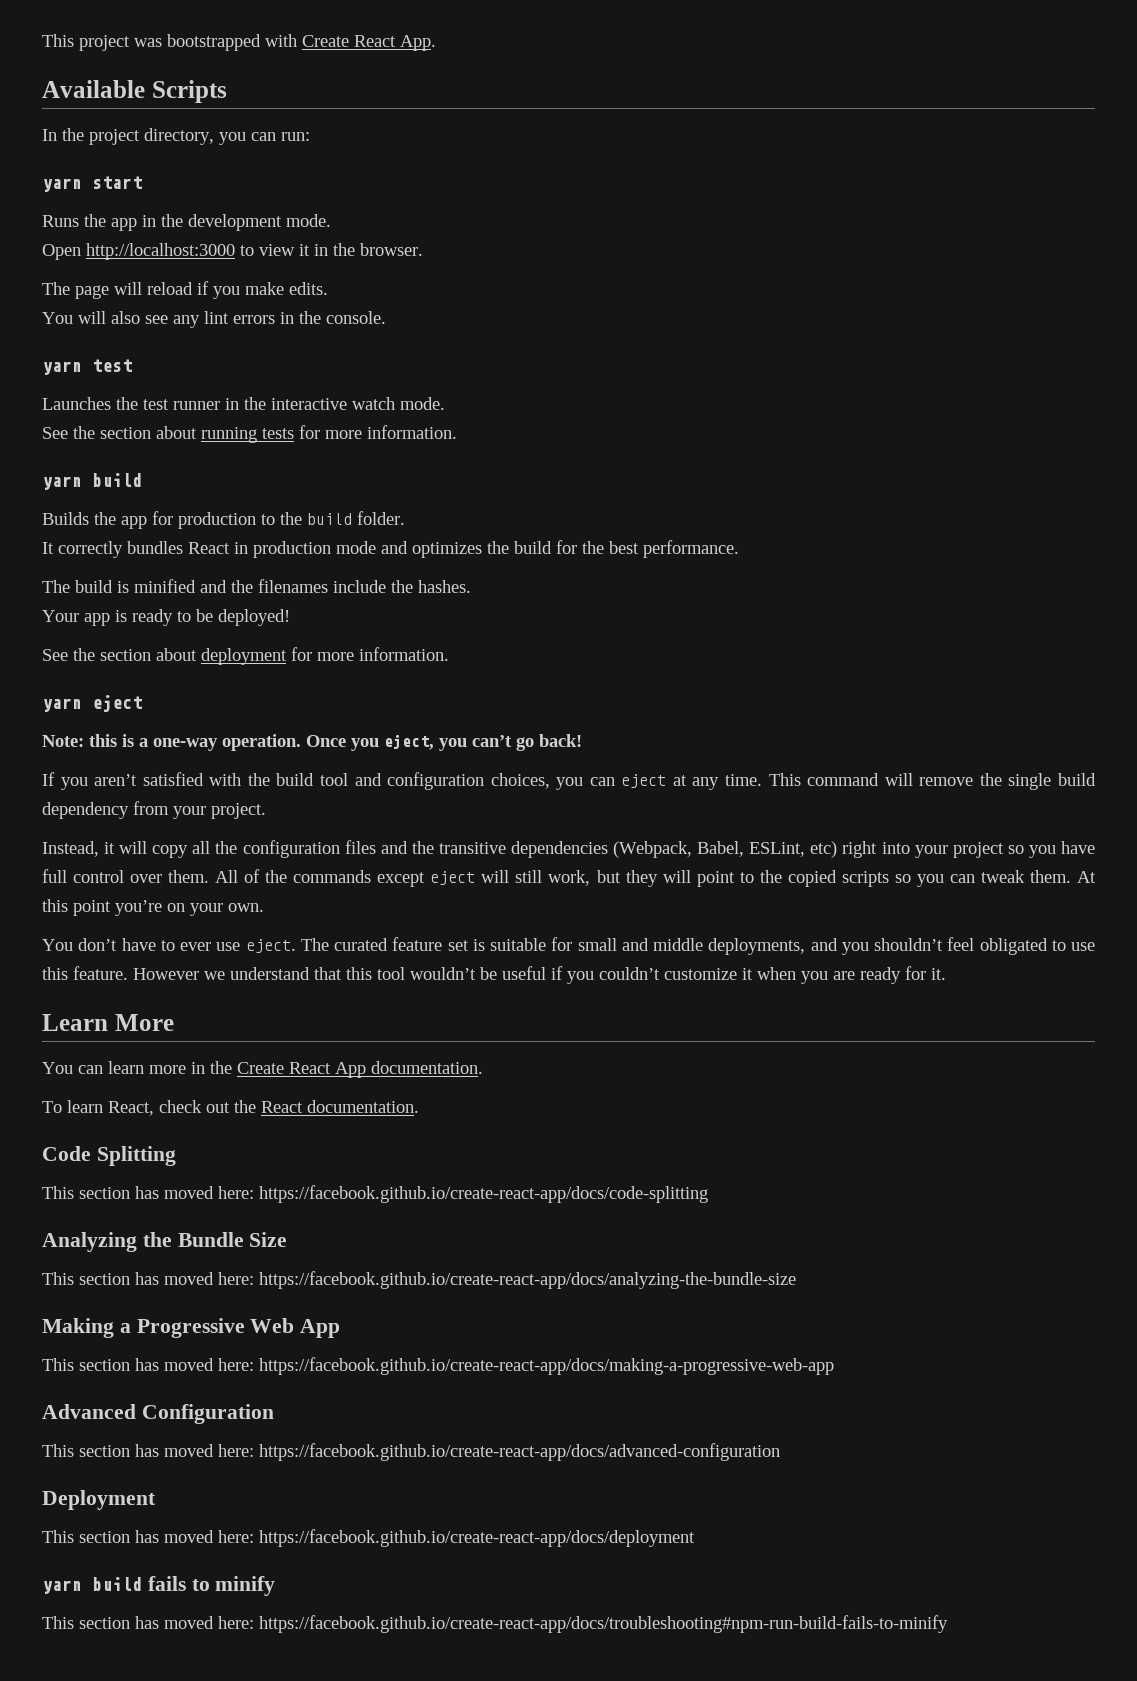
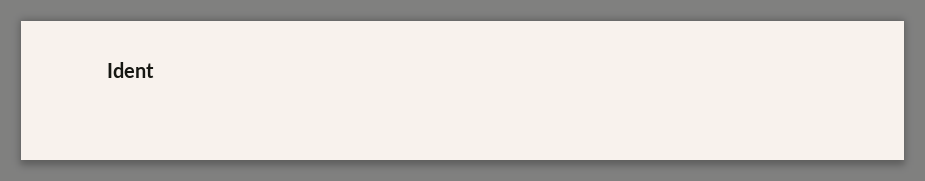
[42,34,436,51] [42,80,227,103] [42,128,310,145] [42,176,142,192] [42,214,331,231] [42,243,423,260] [42,281,328,299] [42,311,386,328] [42,359,132,375] [42,397,445,410] [42,425,457,443] [42,473,142,490] [42,511,405,529] [42,540,739,558] [42,579,471,593] [42,609,290,626] [42,647,449,665] [42,695,142,712] [42,734,582,751] [42,772,1097,790] [42,801,266,819] [42,840,1096,858] [42,869,1096,887] [42,899,264,916] [42,937,1095,955] [42,966,946,984] [42,1014,174,1031] [42,1061,483,1078] [42,1100,419,1116] [42,1146,176,1166] [42,1185,708,1203] [42,1232,288,1252] [42,1271,796,1289] [42,1318,341,1338] [42,1357,834,1375] [42,1404,274,1424] [42,1443,780,1461] [42,1490,156,1510] [42,1529,695,1547] [42,1576,276,1596] [42,1615,948,1633] This project was bootstrapped with Create React App. // Available Scripts // In the project directory, you can run: // yarn start // Runs the app in the development mode. // Open http://localhost:3000 to view it in the browser. // The page will reload if you make edits. // You will also see any lint errors in the console. // yarn test // Launches the test runner in the interactive watch mode. // See the section about running tests for more information. // yarn build // Builds the app for production to the build folder. // It correctly bundles React in production mode and optimizes the build for the best performance. // The build is minified and the filenames include the hashes. // Your app is ready to be deployed! // See the section about deployment for more information. // yarn eject // Note: this is a one-way operation. Once you eject, you can’t go back! // If you aren’t satisfied with the build tool and configuration choices, you can eject at any time. This command will remove the single build dependency from your project. // Instead, it will copy all the configuration files and the transitive dependencies (Webpack, Babel, ESLint, etc) right into your project so you have full control over them. All of the commands except eject will still work, but they will point to the copied scripts so you can tweak them. At this point you’re on your own. // You don’t have to ever use eject. The curated feature set is suitable for small and middle deployments, and you shouldn’t feel obligated to use this feature. However we understand that this tool wouldn’t be useful if you couldn’t customize it when you are ready for it. // Learn More // You can learn more in the Create React App documentation. // To learn React, check out the React documentation. // Code Splitting // This section has moved here: https://facebook.github.io/create-react-app/docs/code-splitting // Analyzing the Bundle Size // This section has moved here: https://facebook.github.io/create-react-app/docs/analyzing-the-bundle-size // Making a Progressive Web App // This section has moved here: https://facebook.github.io/create-react-app/docs/making-a-progressive-web-app // Advanced Configuration // This section has moved here: https://facebook.github.io/create-react-app/docs/advanced-configuration // Deployment // This section has moved here: https://facebook.github.io/create-react-app/docs/deployment // yarn build fails to minify // This section has moved here: https://facebook.github.io/create-react-app/docs/troubleshooting#npm-run-build-fails-to-minify -> [107,62,154,78] Ident

